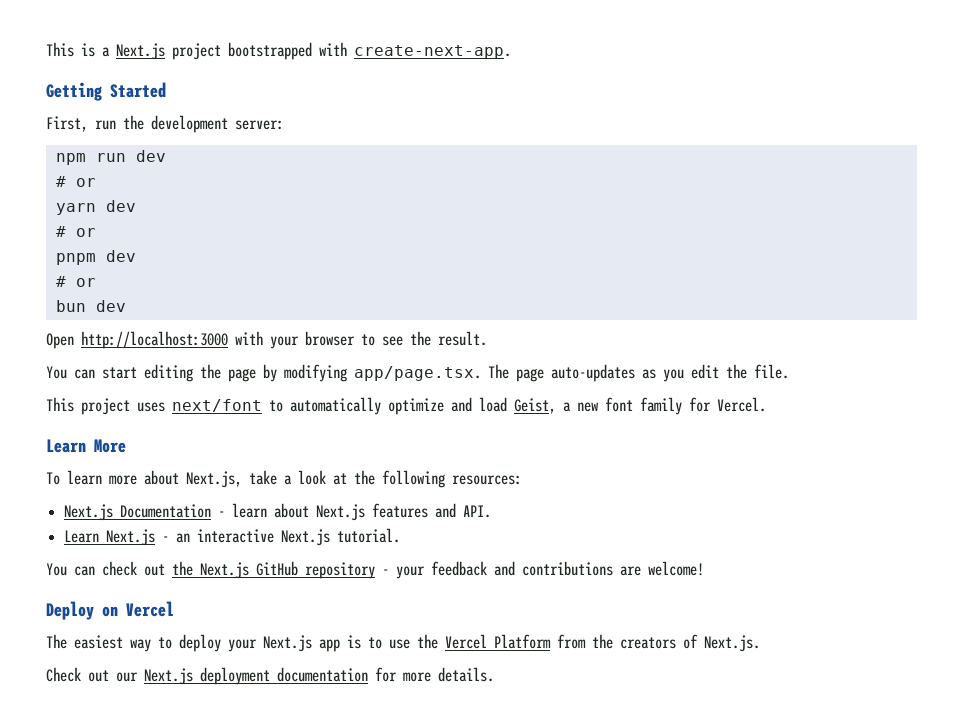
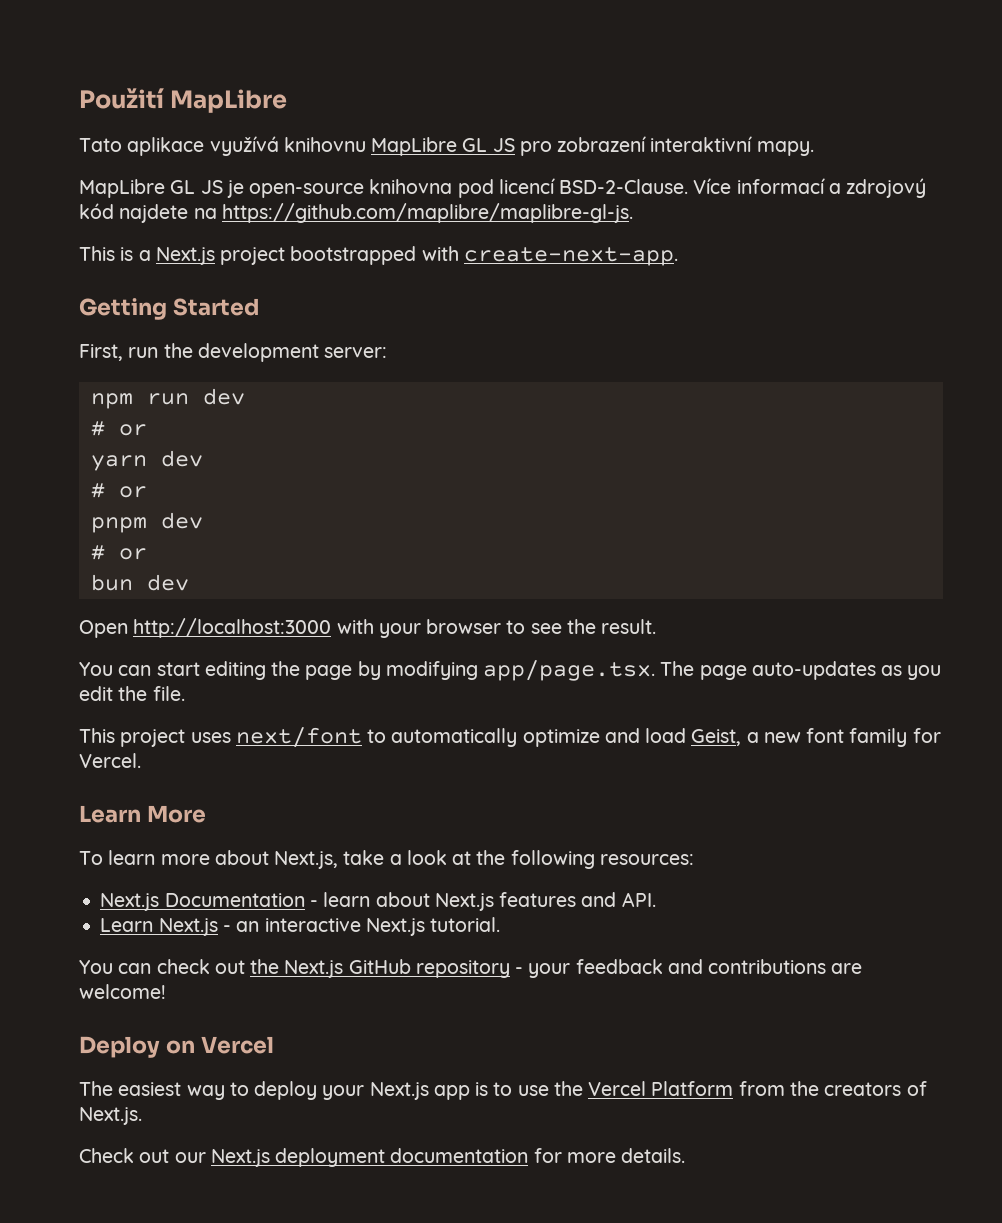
(46, 49) none -> [79,88,288,113] [79,136,814,156] [79,178,927,198] [79,203,633,223] Použití MapLibre // Tato aplikace využívá knihovnu MapLibre GL JS pro zobrazení interaktivní mapy. // MapLibre GL JS je open-source knihovna pod licencí BSD-2-Clause. Více informací a zdrojový kód najdete na https://github.com/maplibre/maplibre-gl-js. //

